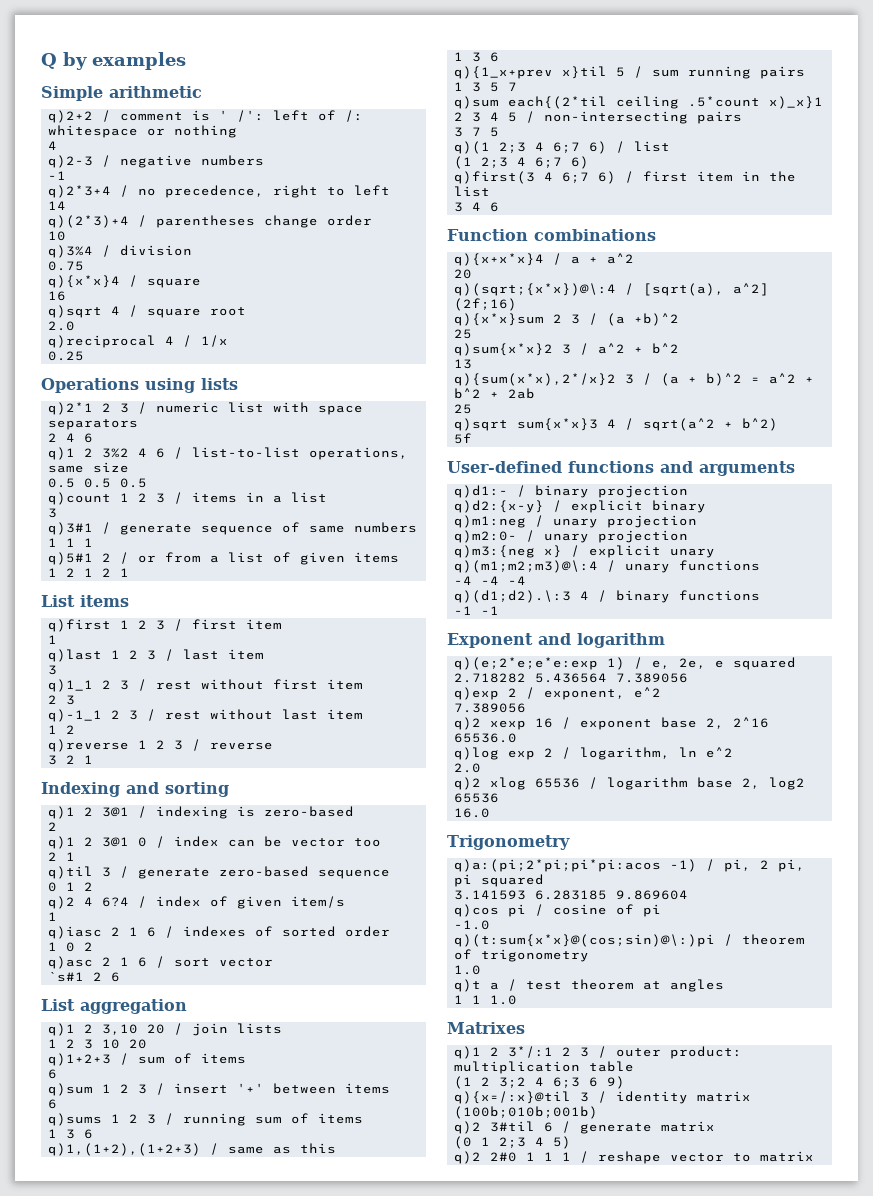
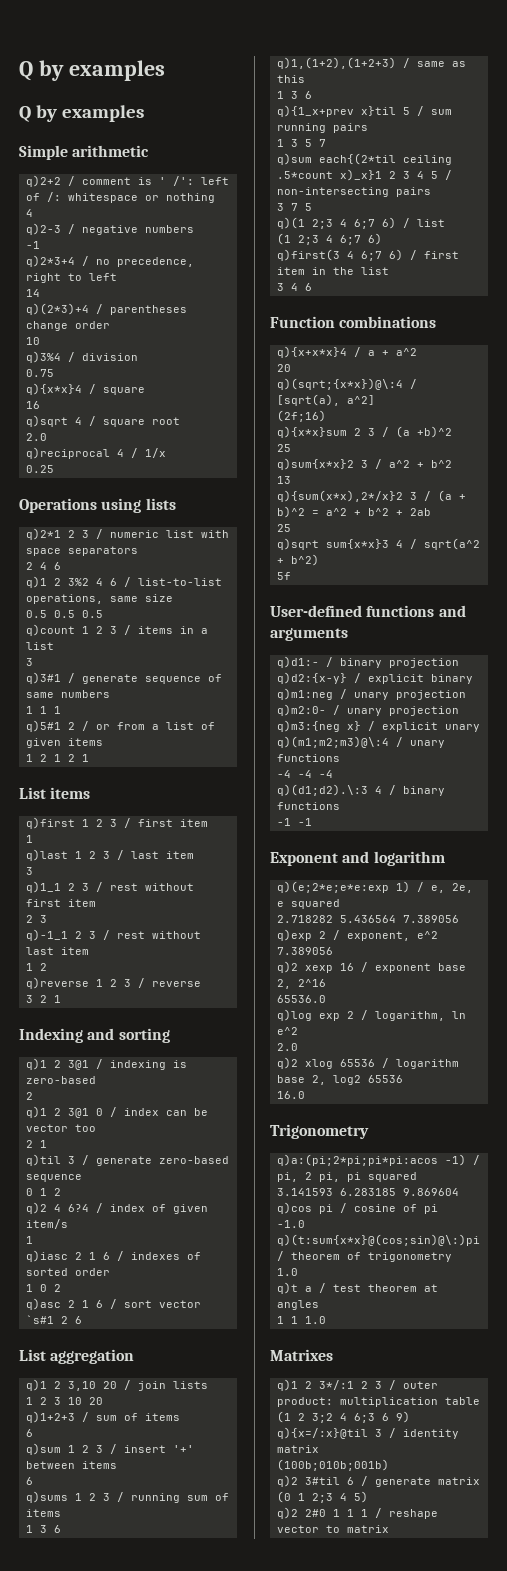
[41,52,186,70] Q by examples -> [19,60,165,81] [19,105,144,122] Q by examples // Q by examples

